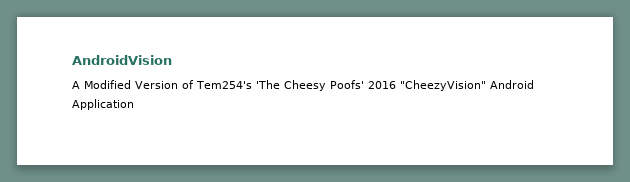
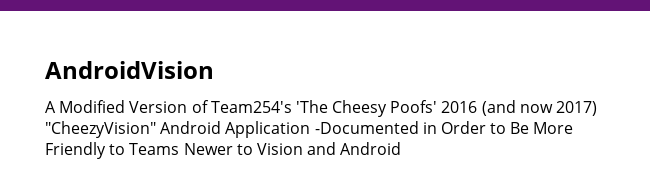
[196,81,252,89] Tem254's -> [210,101,292,113] Team254's
[399,80,534,91] [72,99,134,110] "CheezyVision" Android Application -> [481,100,598,116] [45,121,574,138] [45,142,402,159] (and now 2017) "CheezyVision" Android Application -Documented in Order to Be More Friendly to Teams Newer to Vision and Android

